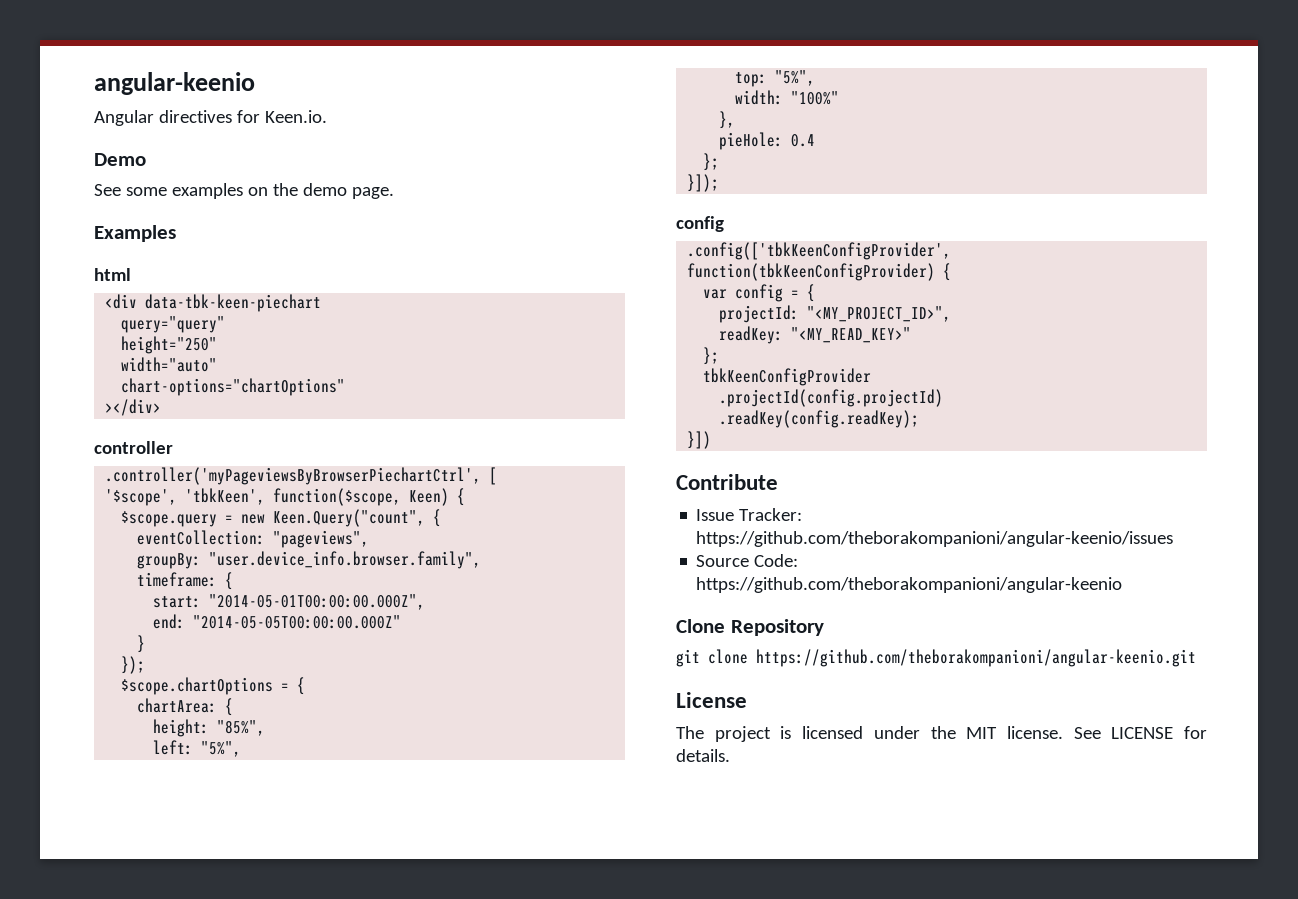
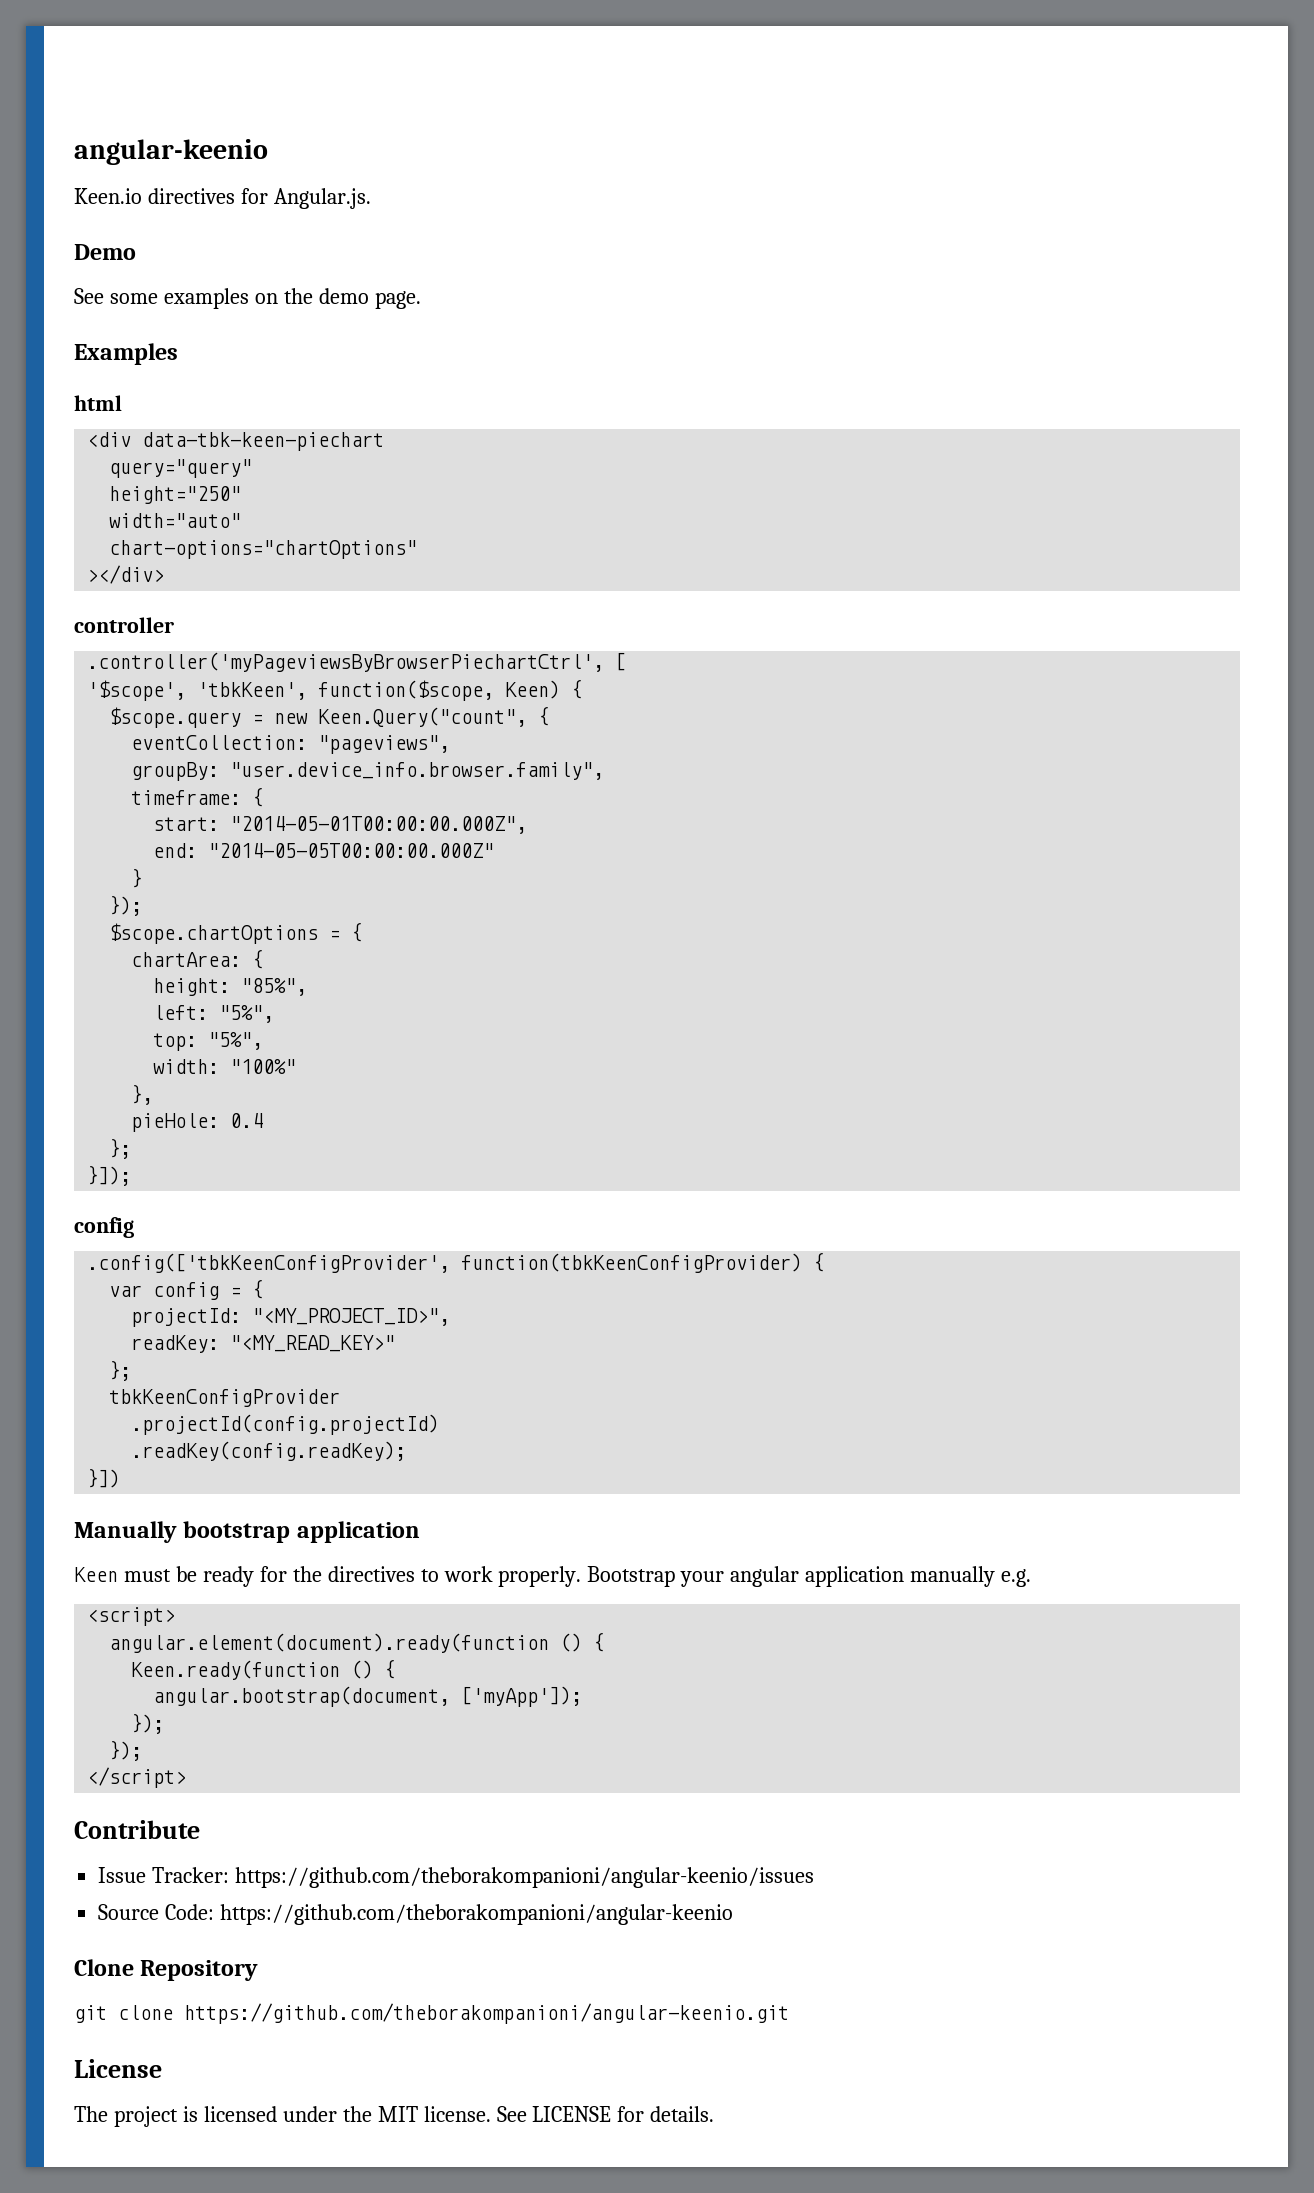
[94,110,154,126] Angular -> [74,188,142,204] Keen.io
[264,110,327,123] Keen.io. -> [273,188,371,209] Angular.js.
(712, 440) none -> [74,1521,420,1543] [74,1566,1032,1587] [87,1607,176,1626] [109,1632,605,1653] [131,1659,396,1680] [153,1686,583,1707] [131,1713,165,1734] [109,1740,143,1761] [87,1767,187,1788] // Manually bootstrap application // Keen must be ready for the directives to work properly. Bootstrap your angular application manually e.g. // <script> // angular.element(document).ready(function () { // Keen.ready(function () { // angular.bootstrap(document, ['myApp']); // }); // }); // </script>

